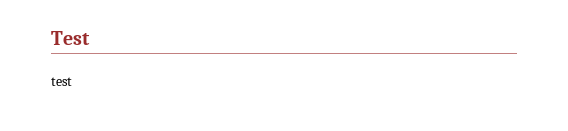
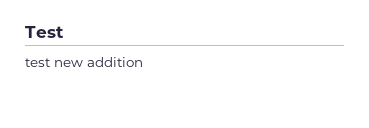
(72, 81) none -> [54,57,143,67] new addition

